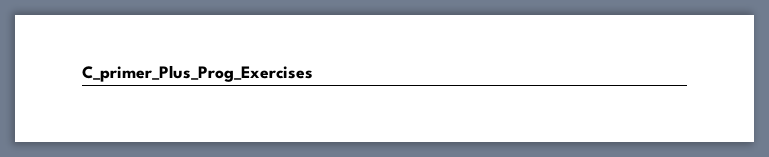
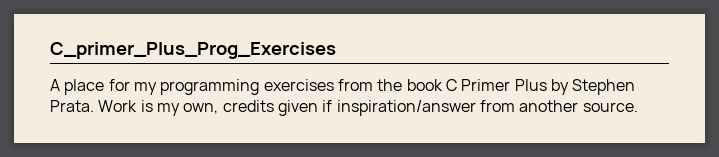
(313, 73) none -> [50,79,636,95] [50,100,638,116] // A place for my programming exercises from the book C Primer Plus by Stephen Prata. Work is my own, credits given if inspiration/answer from another source.

